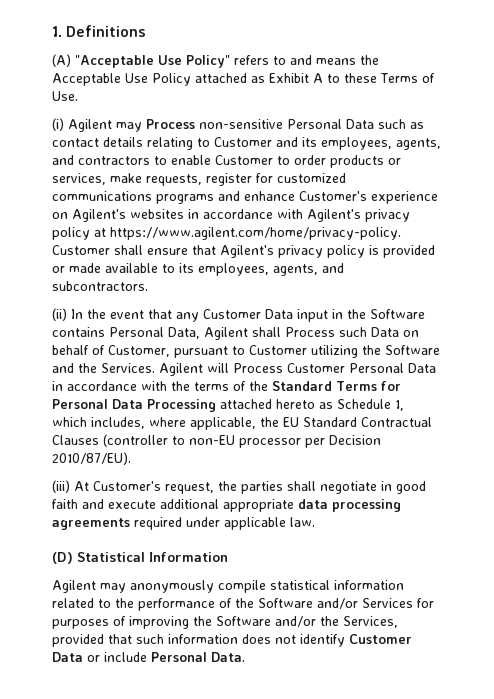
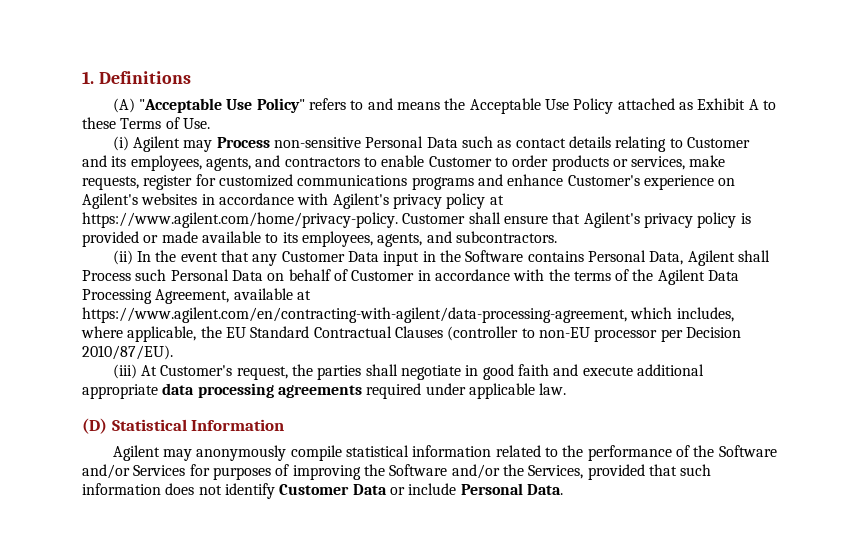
(367, 332) none -> [170,269,229,281] Personal
[108,345,440,358] [52,363,436,376] Customer, pursuant to Customer utilizing the Software and the Services. Agilent will Process Customer Personal Data -> [351,270,415,281] Customer
[272,381,401,391] [52,399,404,412] Standard Terms for Personal Data Processing attached hereto as Schedule 1, -> [657,269,740,285] [82,288,311,304] [82,307,627,323] Agilent Data Processing Agreement, available at https://www.agilent.com/en/contracting-with-agilent/data-processing-agreement,

